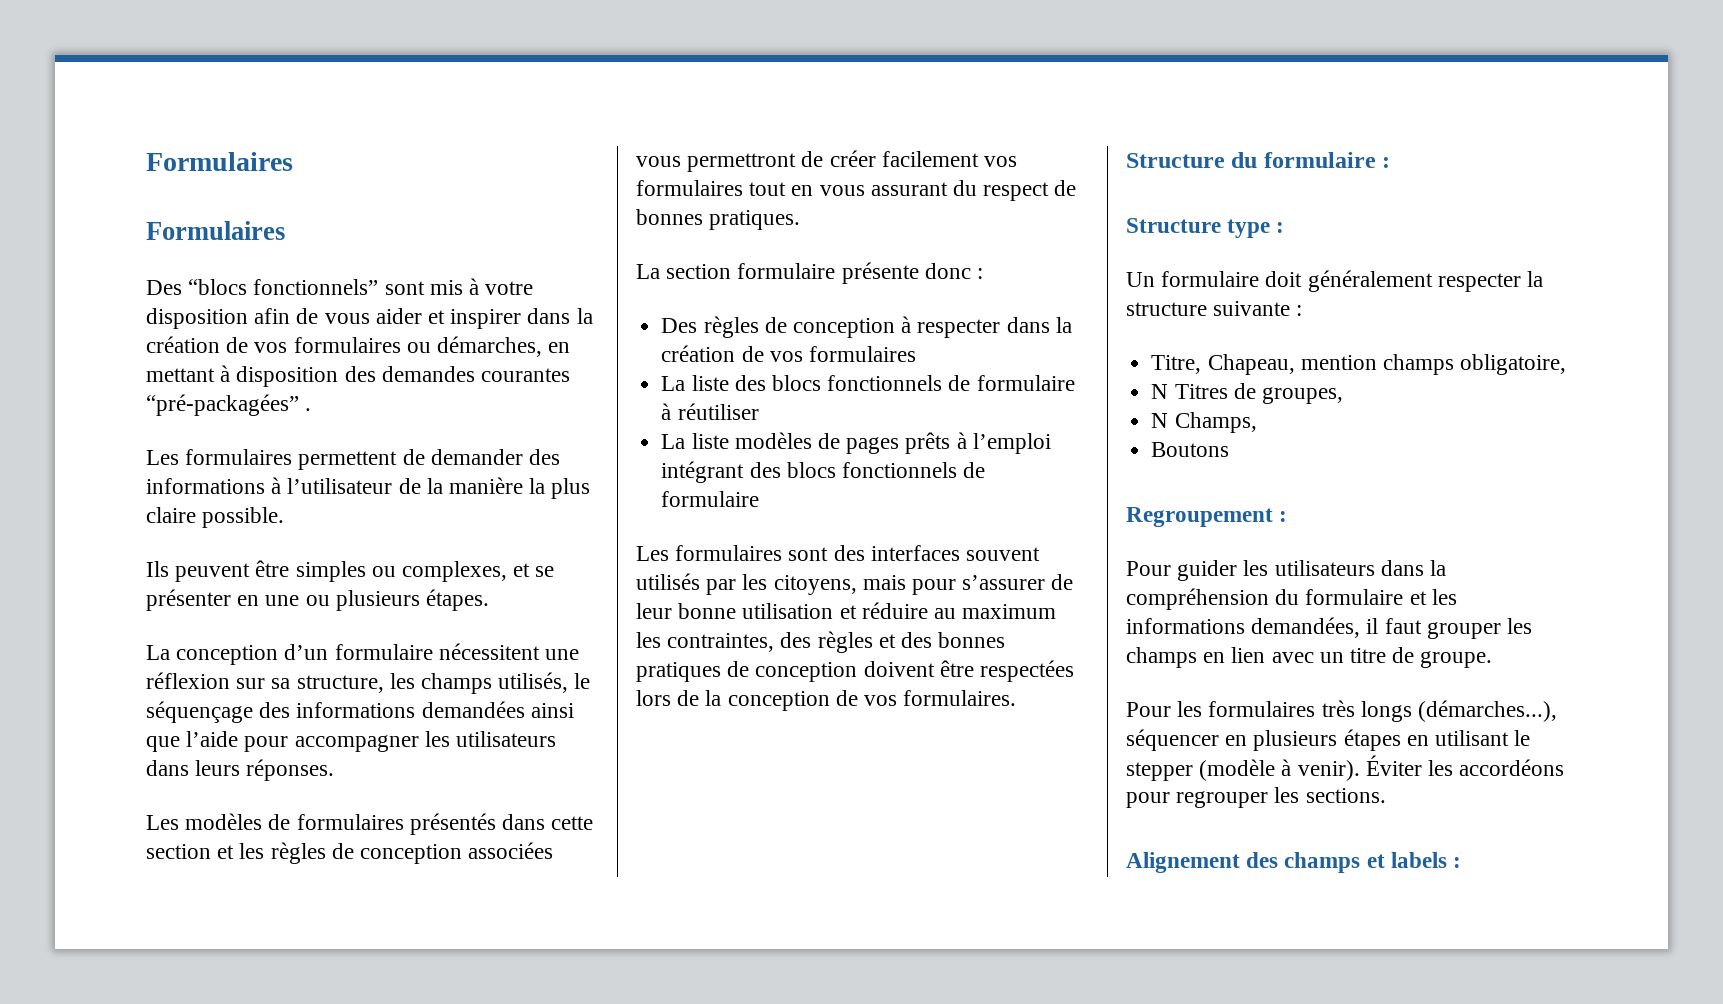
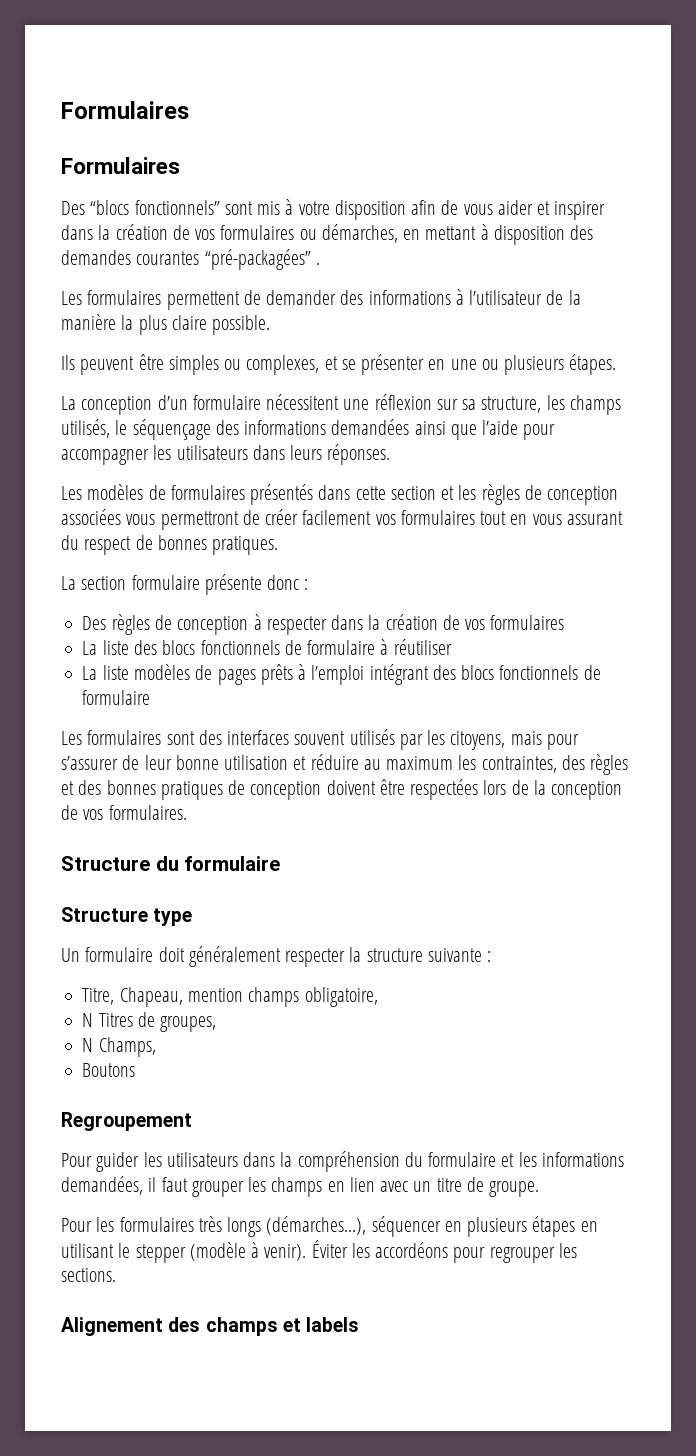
[1382,157,1391,168] : -> (281, 863) none
[1276,222,1285,233] : -> (193, 917) none
[1279,511,1288,522] : -> (192, 1121) none
[1453,857,1462,868] : -> (360, 1324) none

